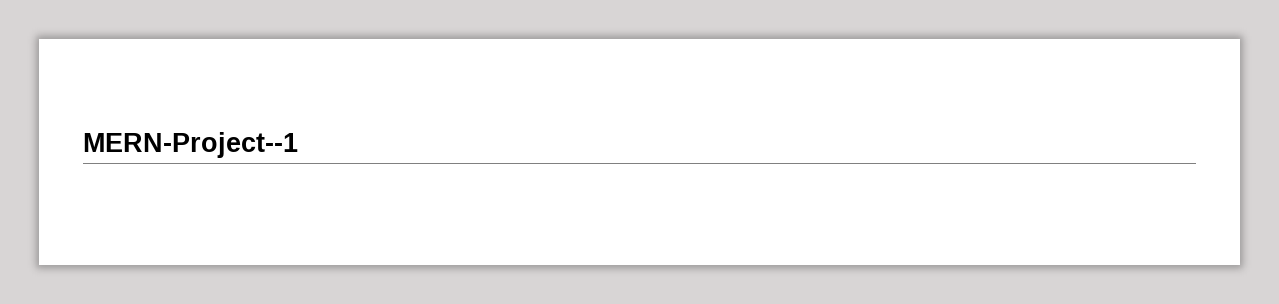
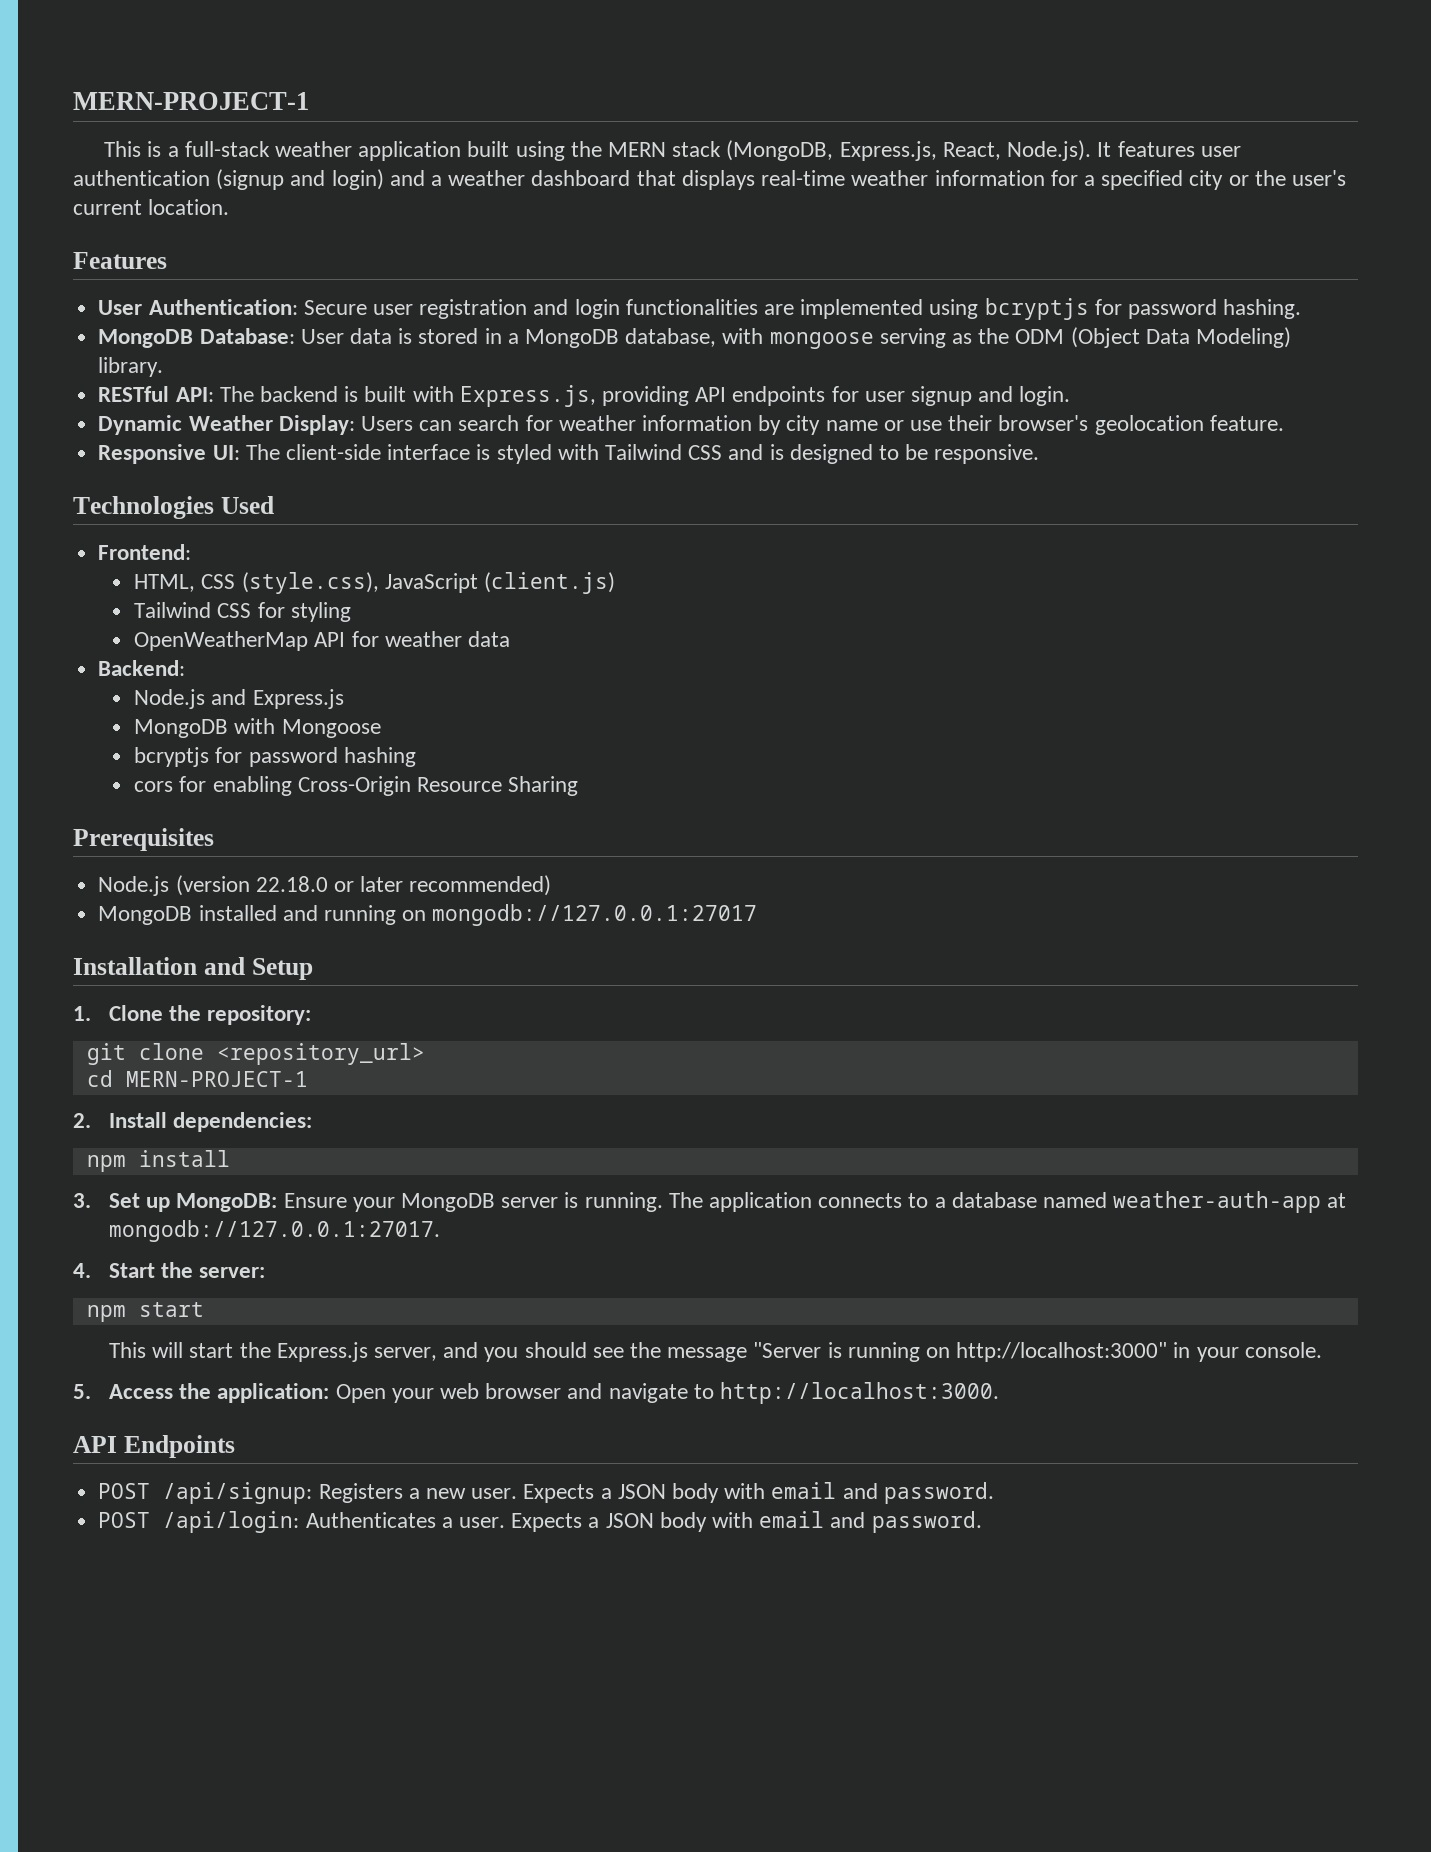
[83,132,298,158] MERN-Project--1 -> [73,92,309,110] [104,140,1241,161] [73,169,1346,190] [73,199,230,215] [73,252,167,269] [98,298,1302,320] [98,327,1292,349] [98,357,164,377] [98,385,1071,407] [98,415,1284,435] [98,444,1040,464] [73,496,274,519] [98,544,192,560] [134,572,616,594] [134,602,351,622] [134,631,511,651] [98,660,186,676] [134,689,344,709] [134,718,381,738] [134,747,416,767] [134,776,579,796] [73,828,214,851] [98,875,552,896] [98,904,758,926] [73,957,313,980] [73,1005,312,1025] [86,1043,425,1065] [86,1070,308,1087] [73,1112,313,1132] [86,1150,230,1172] [73,1191,1347,1213] [108,1220,440,1242] [73,1262,266,1278] [86,1302,204,1322] [108,1342,1322,1362] [73,1382,999,1404] [73,1435,235,1458] [98,1482,994,1504] [98,1511,982,1533] MERN-PROJECT-1 // This is a full-stack weather application built using the MERN stack (MongoDB, Express.js, React, Node.js). It features user authentication (signup and login) and a weather dashboard that displays real-time weather information for a specified city or the user's current location. // Features // User Authentication: Secure user registration and login functionalities are implemented using bcryptjs for password hashing. // MongoDB Database: User data is stored in a MongoDB database, with mongoose serving as the ODM (Object Data Modeling) library. // RESTful API: The backend is built with Express.js, providing API endpoints for user signup and login. // Dynamic Weather Display: Users can search for weather information by city name or use their browser's geolocation feature. // Responsive UI: The client-side interface is styled with Tailwind CSS and is designed to be responsive. // Technologies Used // Frontend: // HTML, CSS (style.css), JavaScript (client.js) // Tailwind CSS for styling // OpenWeatherMap API for weather data // Backend: // Node.js and Express.js // MongoDB with Mongoose // bcryptjs for password hashing // cors for enabling Cross-Origin Resource Sharing // Prerequisites // Node.js (version 22.18.0 or later recommended) // MongoDB installed and running on mongodb://127.0.0.1:27017 // Installation and Setup // 1. Clone the repository: // git clone <repository_url> // cd MERN-PROJECT-1 // 2. Install dependencies: // npm install // 3. Set up MongoDB: Ensure your MongoDB server is running. The application connects to a database named weather-auth-app at mongodb://127.0.0.1:27017. // 4. Start the server: // npm start // This will start the Express.js server, and you should see the message "Server is running on http://localhost:3000" in your console. // 5. Access the application: Open your web browser and navigate to http://localhost:3000. // API Endpoints // POST /api/signup: Registers a new user. Expects a JSON body with email and password. // POST /api/login: Authenticates a user. Expects a JSON body with email and password.

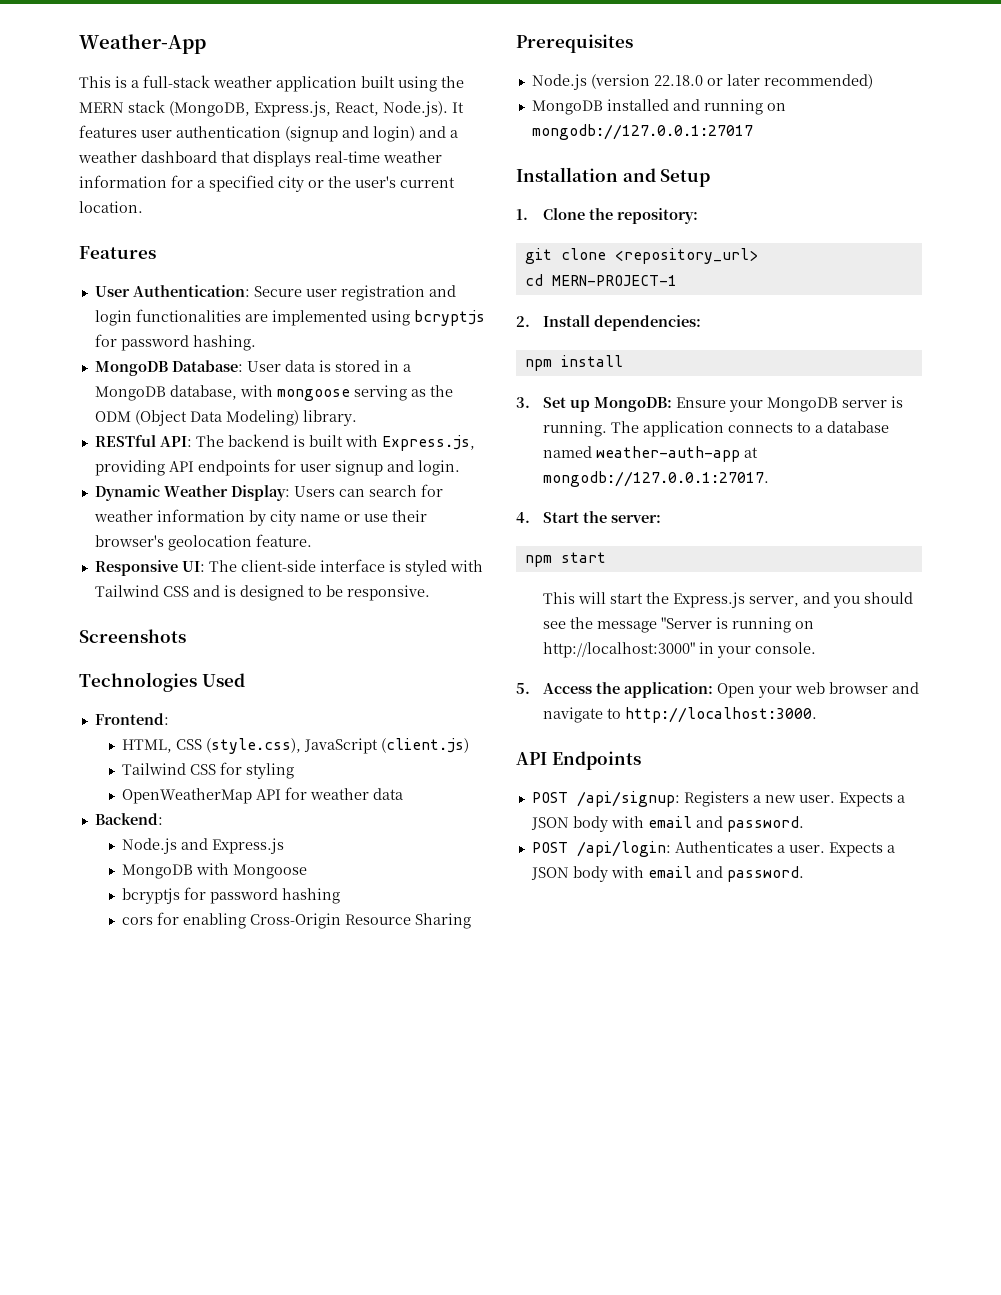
[73,92,309,110] MERN-PROJECT-1 -> [79,34,206,54] Weather-App
(1040, 454) none -> [79,629,186,643] // Screenshots

